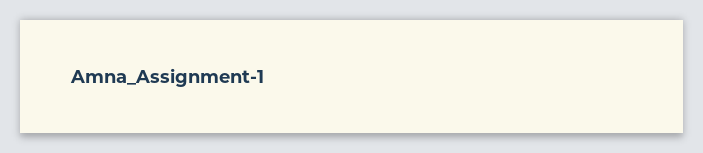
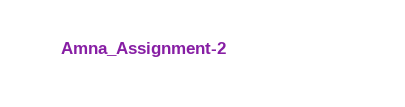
[70,68,264,87] Amna_Assignment-1 -> [61,42,226,57] Amna_Assignment-2

